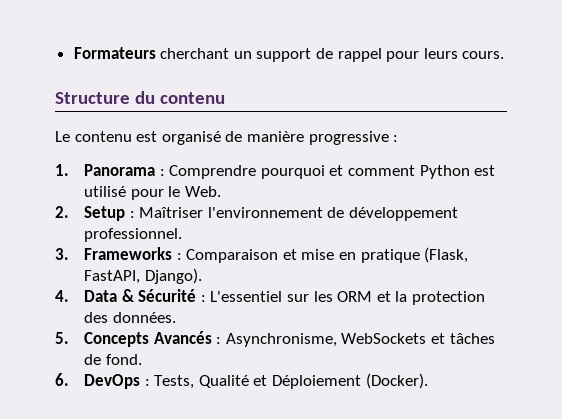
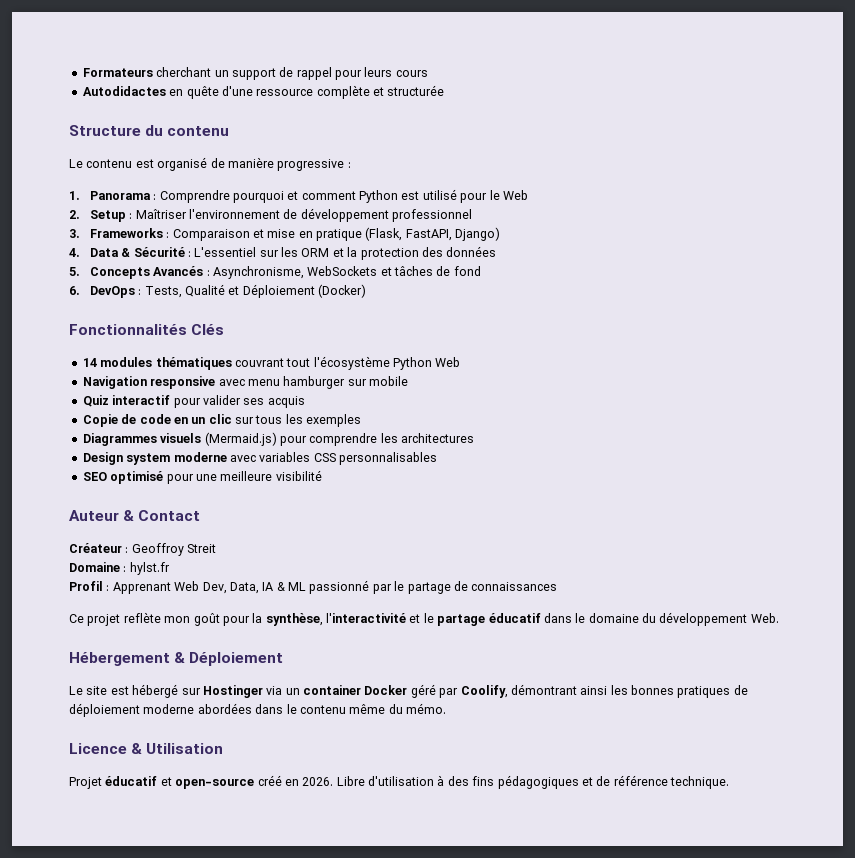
[462,51,505,59] cours. -> [395,70,428,77] [82,85,445,99] cours // Autodidactes en quête d'une ressource complète et structurée
[184,186,221,197] Web. -> [502,190,528,200] Web
[84,228,183,242] professionnel. -> [392,209,473,222] professionnel
[144,268,202,284] Django). -> [455,227,501,241] Django)
[112,312,176,323] données. -> [446,246,497,257] données
[105,354,142,365] fond. -> [453,266,481,276] fond
[365,373,428,389] (Docker). -> [318,284,367,298] [69,324,225,335] [82,356,461,370] [82,376,408,389] [82,395,305,408] [82,414,362,427] [82,432,474,446] [82,452,437,465] [82,470,322,484] [69,510,201,521] [69,543,217,556] [69,562,170,575] [69,580,558,594] [69,612,779,626] [69,652,284,666] [69,684,748,698] [69,703,446,717] [69,743,224,754] [69,775,729,789] (Docker) // Fonctionnalités Clés // 14 modules thématiques couvrant tout l'écosystème Python Web // Navigation responsive avec menu hamburger sur mobile // Quiz interactif pour valider ses acquis // Copie de code en un clic sur tous les exemples // Diagrammes visuels (Mermaid.js) pour comprendre les architectures // Design system moderne avec variables CSS personnalisables // SEO optimisé pour une meilleure visibilité // Auteur & Contact // Créateur : Geoffroy Streit // Domaine : hylst.fr // Profil : Apprenant Web Dev, Data, IA & ML passionné par le partage de connaissances // Ce projet reflète mon goût pour la synthèse, l'interactivité et le partage éducatif dans le domaine du développement Web. // Hébergement & Déploiement // Le site est hébergé sur Hostinger via un container Docker géré par Coolify, démontrant ainsi les bonnes pratiques de déploiement moderne abordées dans le contenu même du mémo. // Licence & Utilisation // Projet éducatif et open-source créé en 2026. Libre d'utilisation à des fins pédagogiques et de référence technique.

